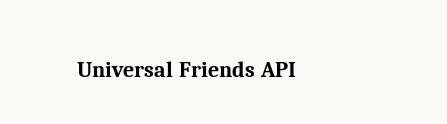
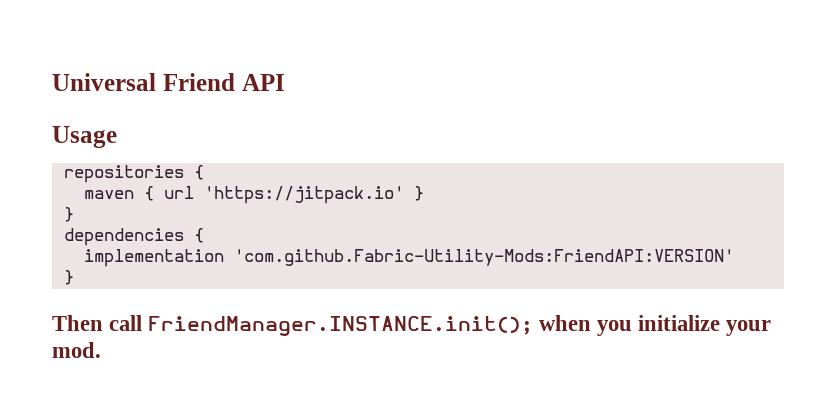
[178,61,255,77] Friends -> [162,73,235,91] Friend
(296, 69) none -> [52,126,117,148] [64,165,204,183] [84,186,424,204] [64,207,74,222] [64,228,204,246] [84,249,734,267] [64,270,74,285] [52,315,772,336] [52,342,101,358] // Usage // repositories { // maven { url 'https://jitpack.io' } // } // dependencies { // implementation 'com.github.Fabric-Utility-Mods:FriendAPI:VERSION' // } // Then call FriendManager.INSTANCE.init(); when you initialize your mod.

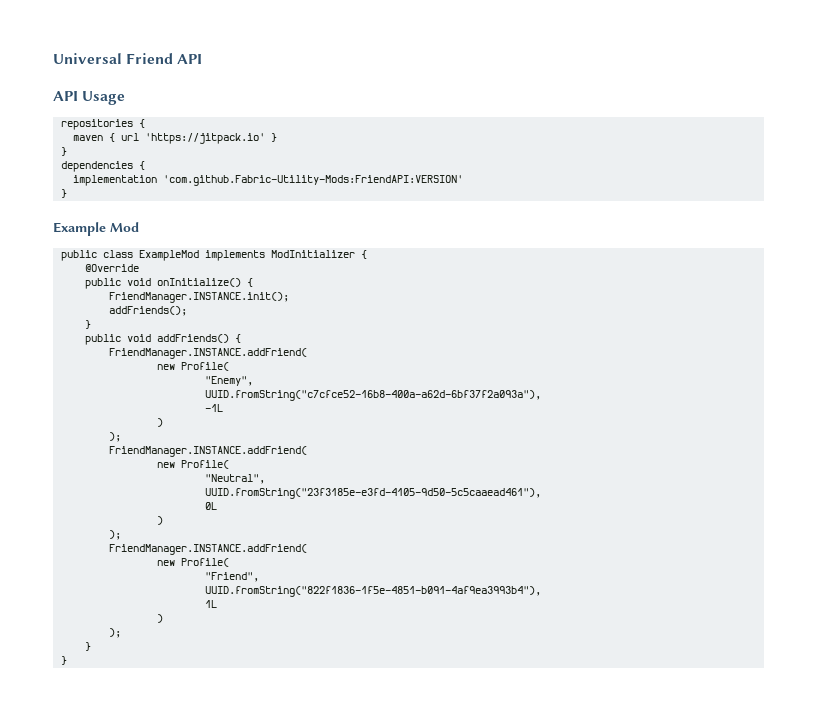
(285, 82) none -> [53,91,78,101] API
[52,315,772,336] [52,342,101,358] Then call FriendManager.INSTANCE.init(); when you initialize your mod. -> [53,222,139,236] [60,250,367,261] [84,264,139,272] [84,278,253,289] [108,292,289,303] [108,306,187,316] [84,320,91,329] [84,334,241,345] [108,348,307,359] [156,362,229,371] [204,376,253,386] [204,390,541,401] [204,404,223,412] [156,418,163,427] [108,432,121,442] [108,446,307,457] [156,460,229,469] [204,474,265,484] [204,488,541,499] [204,502,217,510] [156,516,163,525] [108,530,121,540] [108,544,307,555] [156,558,229,567] [204,572,259,582] [204,586,541,597] [204,600,217,608] [156,614,163,623] [108,628,121,638] [84,642,91,651] [60,656,67,665] Example Mod // public class ExampleMod implements ModInitializer { // @Override // public void onInitialize() { // FriendManager.INSTANCE.init(); // addFriends(); // } // public void addFriends() { // FriendManager.INSTANCE.addFriend( // new Profile( // "Enemy", // UUID.fromString("c7cfce52-16b8-400a-a62d-6bf37f2a093a"), // -1L // ) // ); // FriendManager.INSTANCE.addFriend( // new Profile( // "Neutral", // UUID.fromString("23f3185e-e3fd-4105-9d50-5c5caaead461"), // 0L // ) // ); // FriendManager.INSTANCE.addFriend( // new Profile( // "Friend", // UUID.fromString("822f1836-1f5e-4851-b091-4af9ea3993b4"), // 1L // ) // ); // } // }

